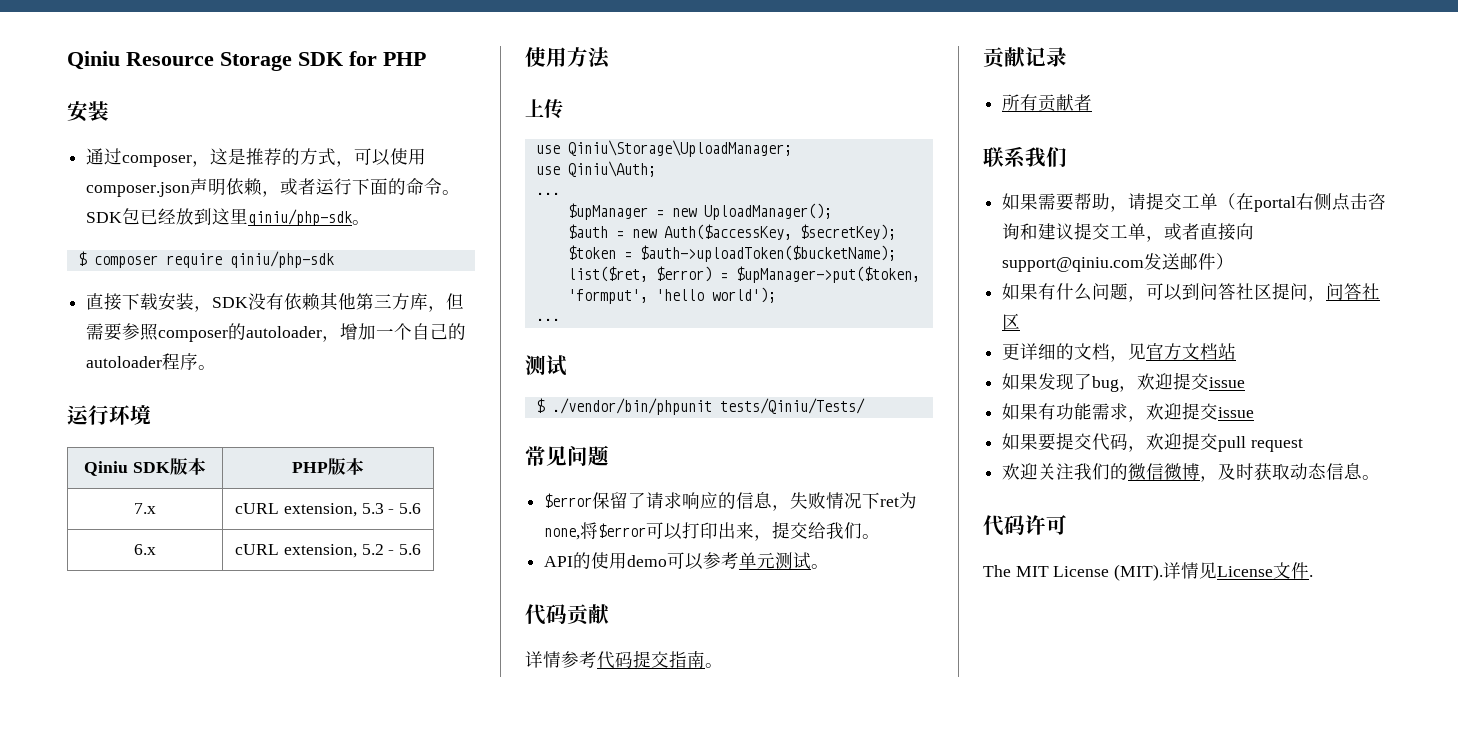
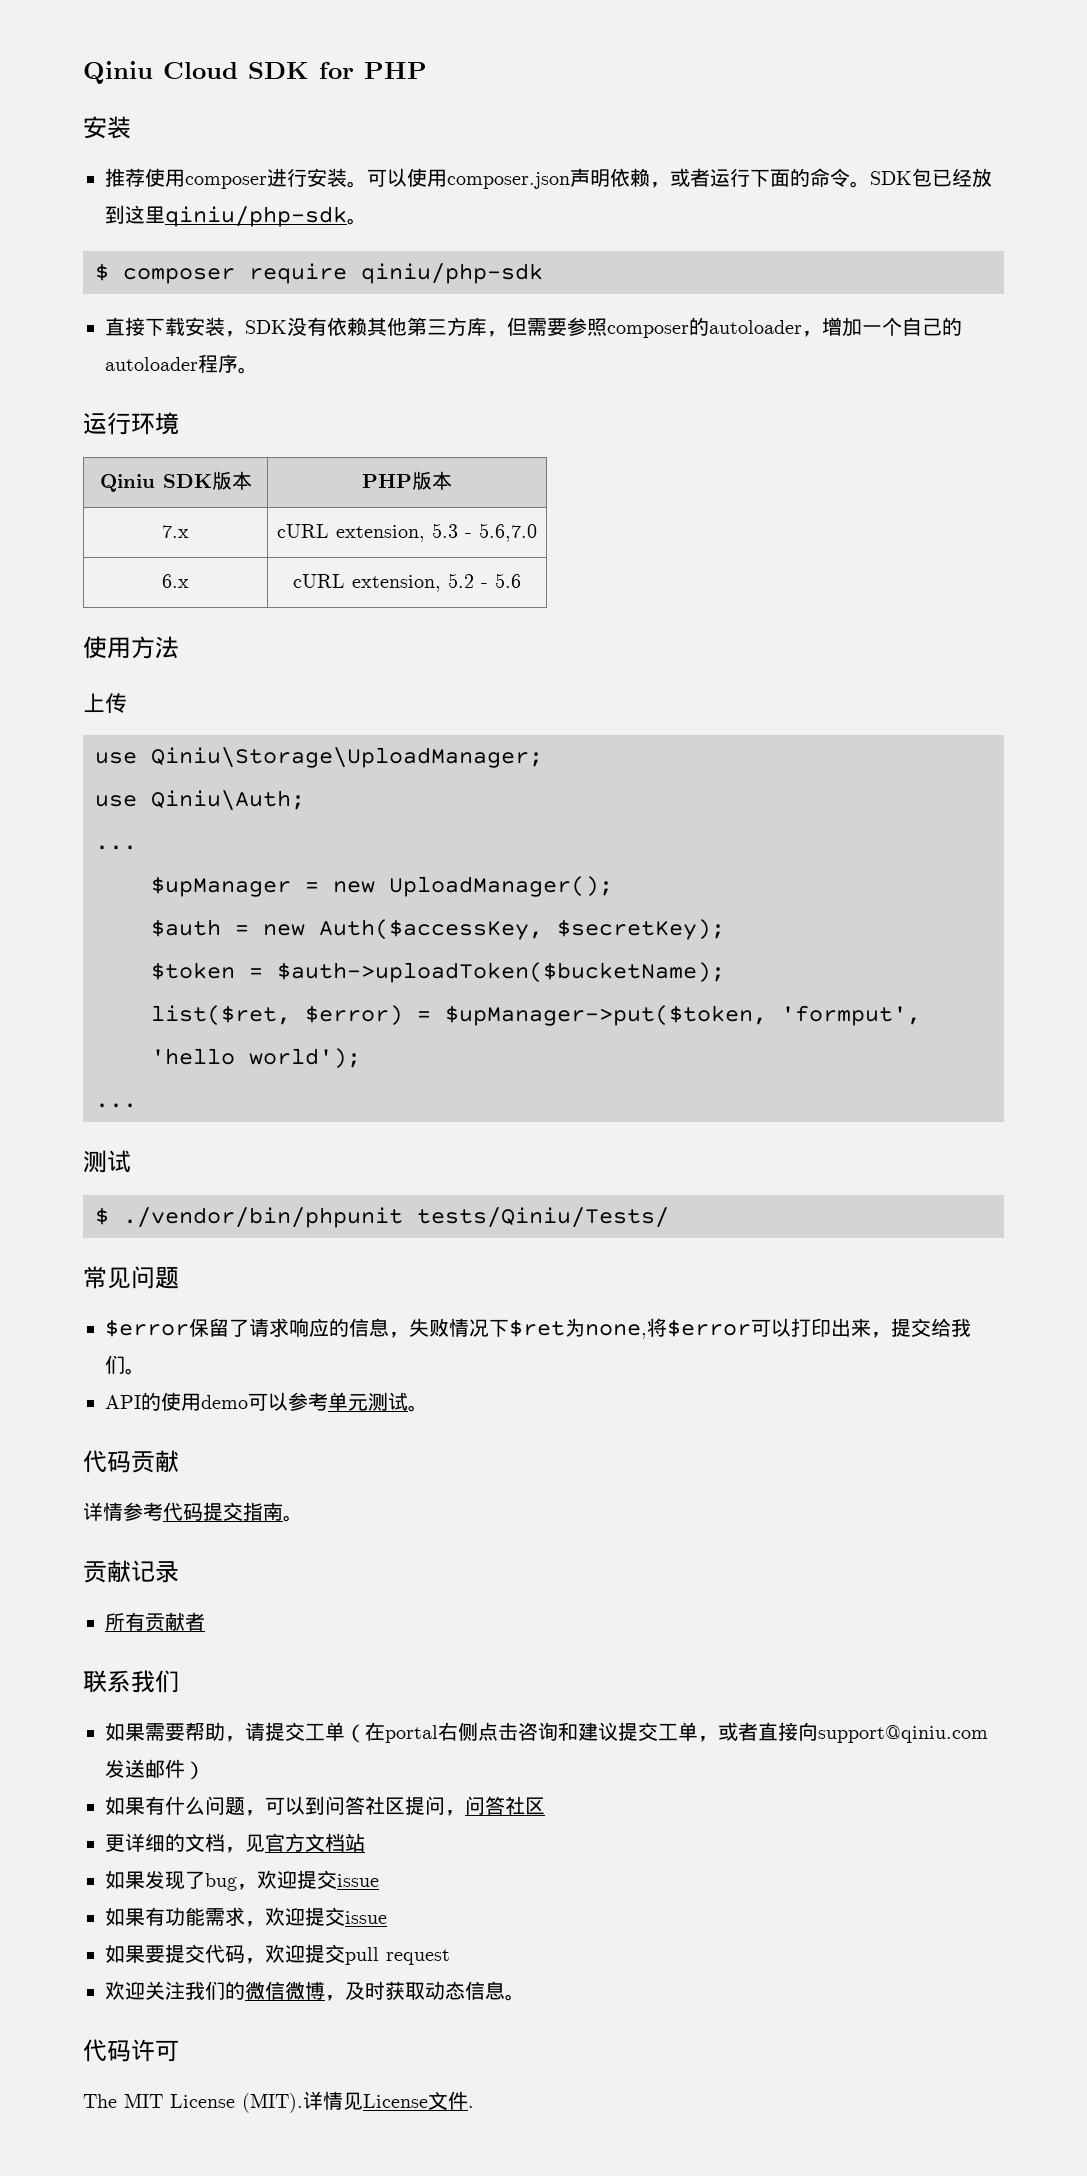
[67,51,292,71] Qiniu Resource Storage -> [83,61,238,84] Qiniu Cloud
[86,148,355,167] 通过composer，这是推荐的方式， -> [105,168,367,189] 推荐使用composer进行安装。
[398,503,421,514] 5.6 -> [479,523,537,542] 5.6,7.0
[880,497,900,507] ret -> [509,1319,565,1337] $ret

